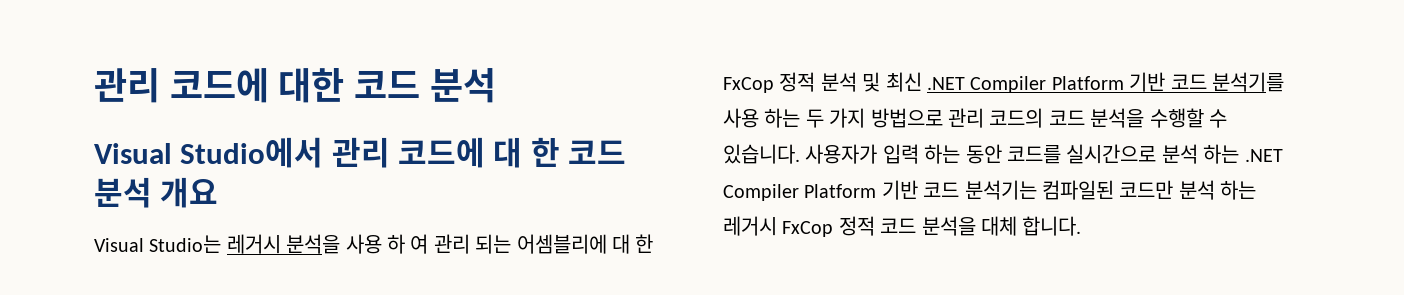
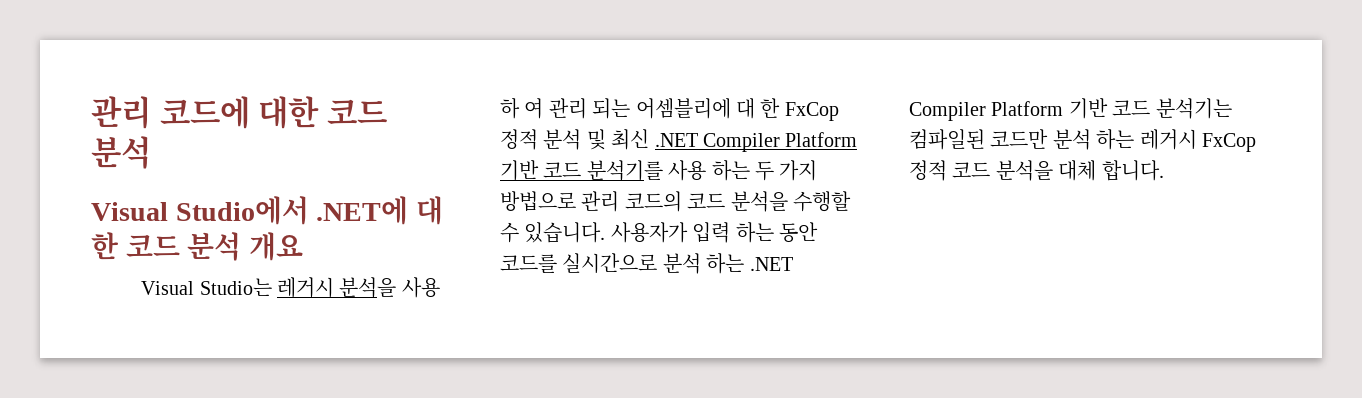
[331,137,486,168] 관리 코드에 -> [316,196,409,225] .NET에

